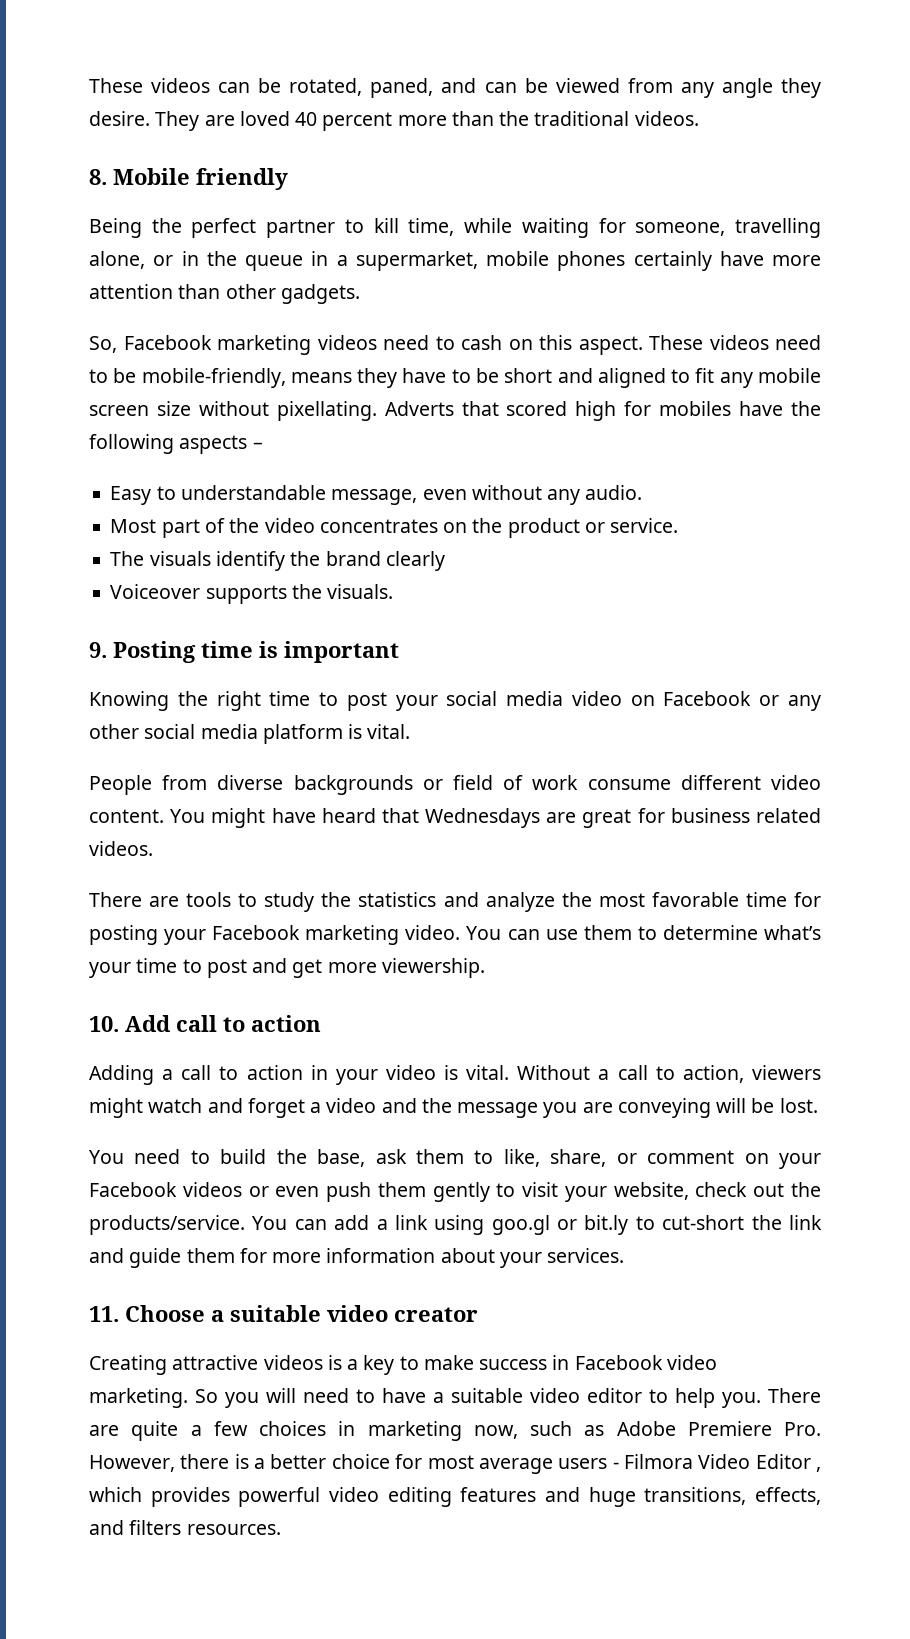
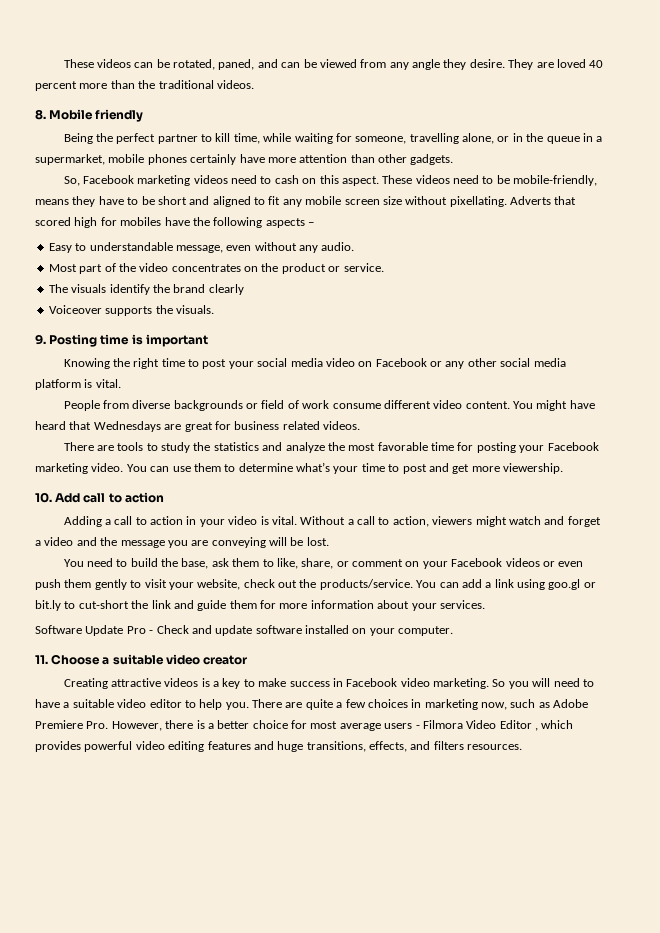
(625, 1255) none -> [35,625,454,636] // Software Update Pro - Check and update software installed on your computer.

